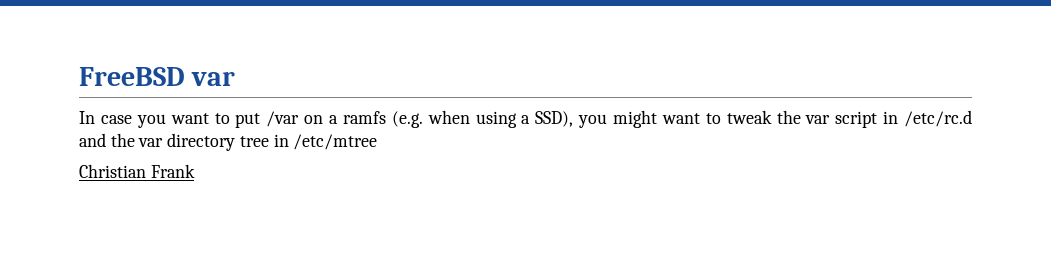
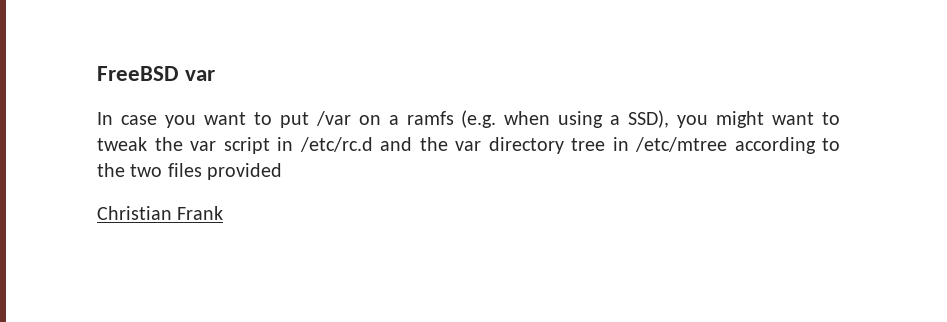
(378, 142) none -> [734,137,840,154] [97,163,283,180] according to the two files provided

